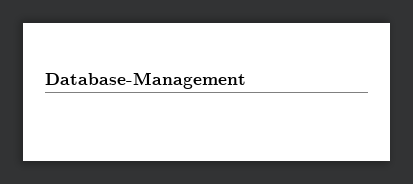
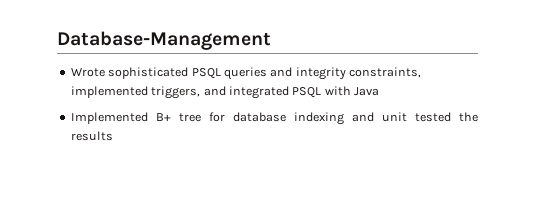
(246, 80) none -> [70,67,421,80] [70,86,379,99] [70,112,478,125] [70,131,113,141] // Wrote sophisticated PSQL queries and integrity constraints, implemented triggers, and integrated PSQL with Java // Implemented B+ tree for database indexing and unit tested the results

